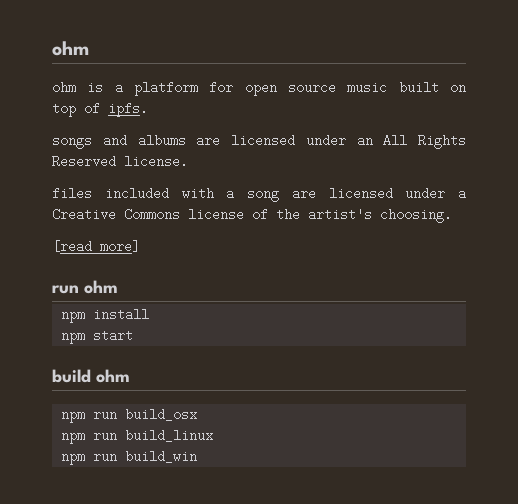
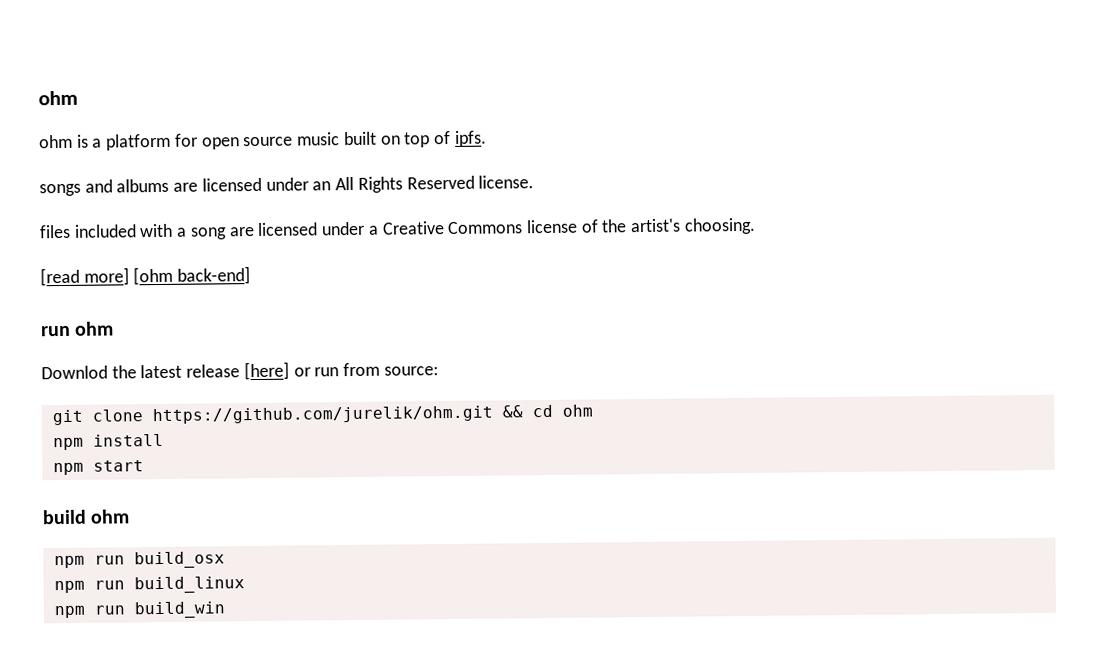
(140, 246) none -> [133,266,252,286] [ohm back-end]
(118, 287) none -> [41,361,439,381] [51,404,593,426] // Downlod the latest release [here] or run from source: // git clone https://github.com/jurelik/ohm.git && cd ohm

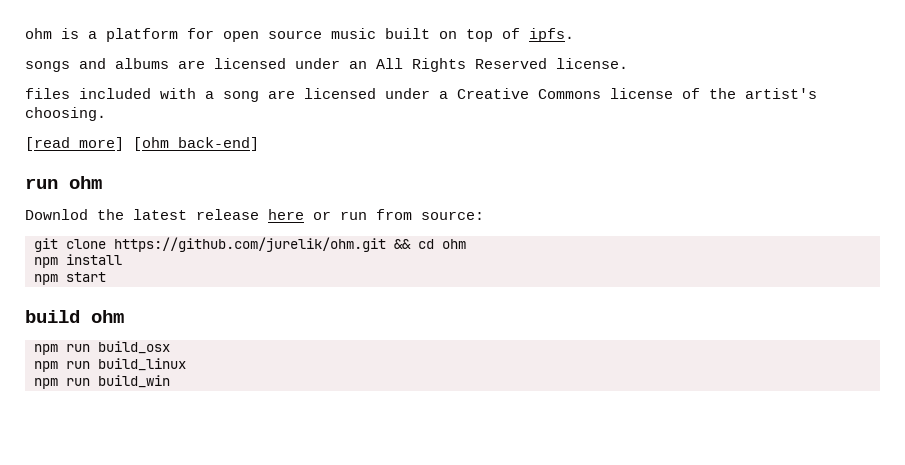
[38,90,78,106] [39,134,73,149] ohm // ohm -> [25,28,52,39] ohm
[243,361,290,381] [here] -> [268,209,304,220] here

